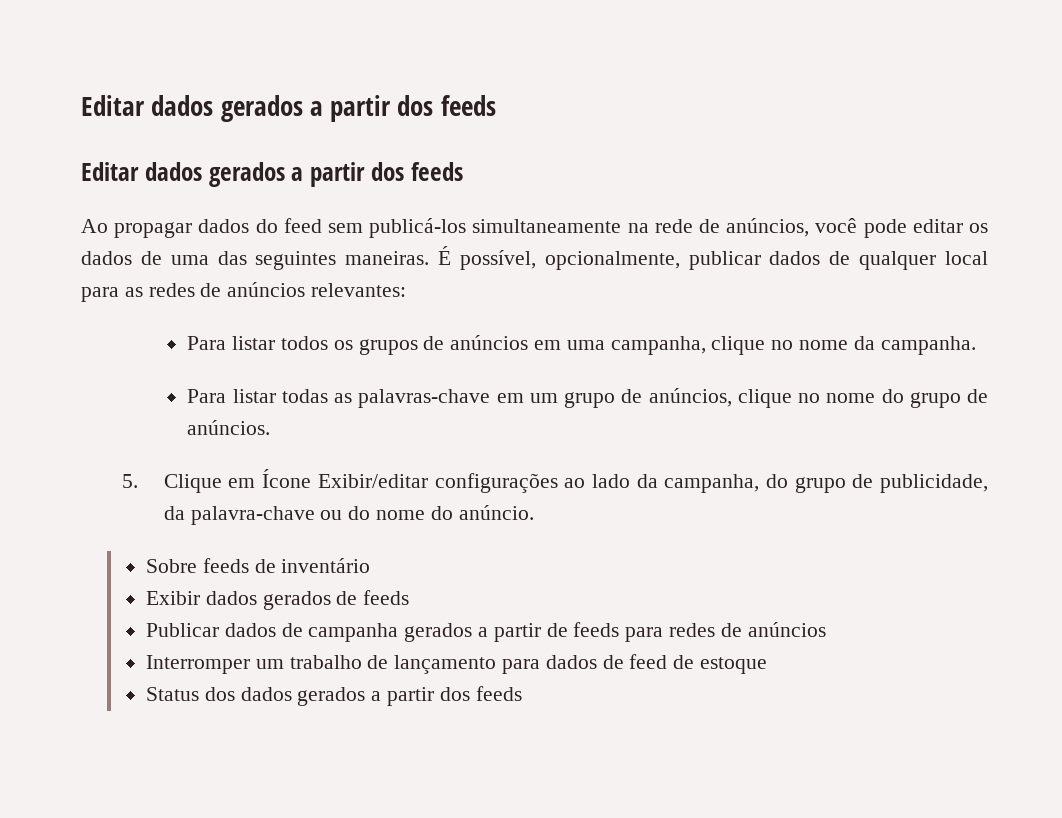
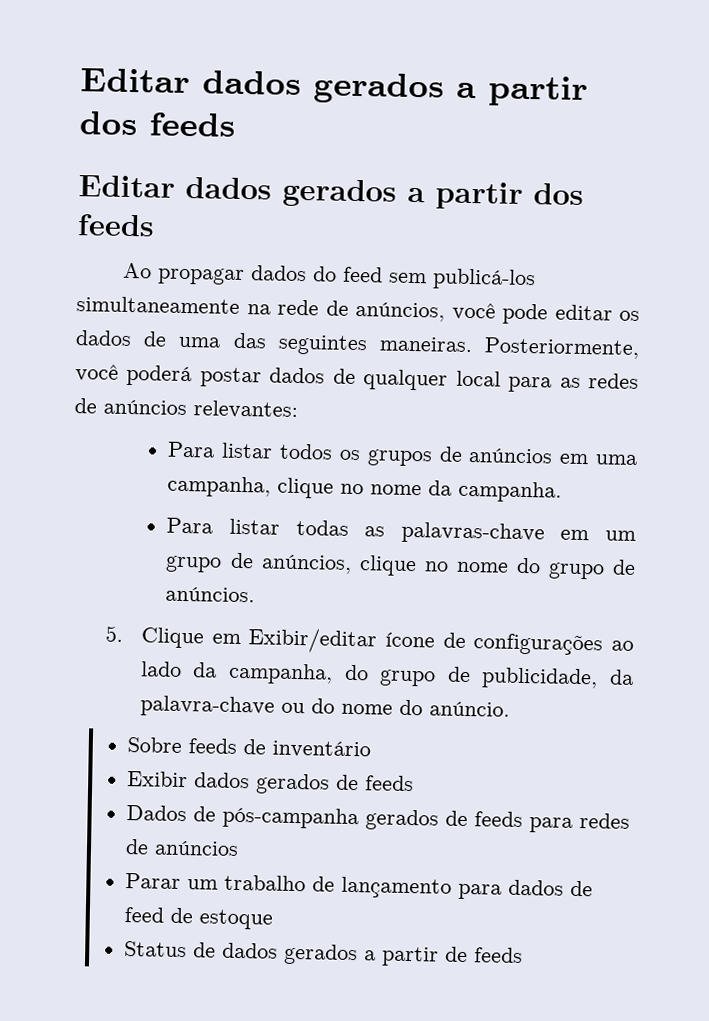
[438,246,761,270] É possível, opcionalmente, publicar -> [484,337,640,359] [75,364,262,388] Posteriormente, você poderá postar
[262,469,428,488] Ícone Exibir/editar -> [248,627,466,654] Exibir/editar ícone de
[146,623,541,642] Publicar dados de campanha gerados a partir -> [126,805,440,831] Dados de pós-campanha gerados
[146,655,251,674] Interromper -> [125,873,182,890] Parar
[204,687,470,706] dos dados gerados a partir dos -> [193,942,469,967] de dados gerados a partir de

